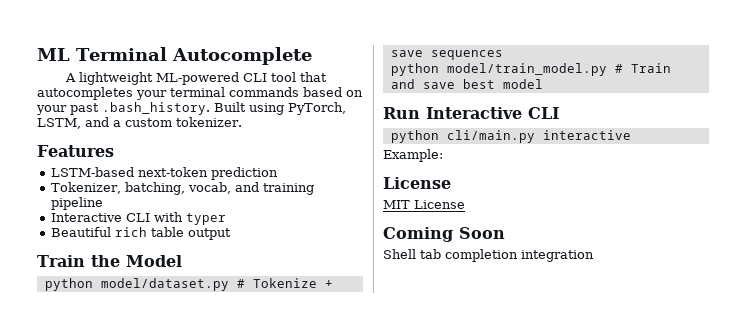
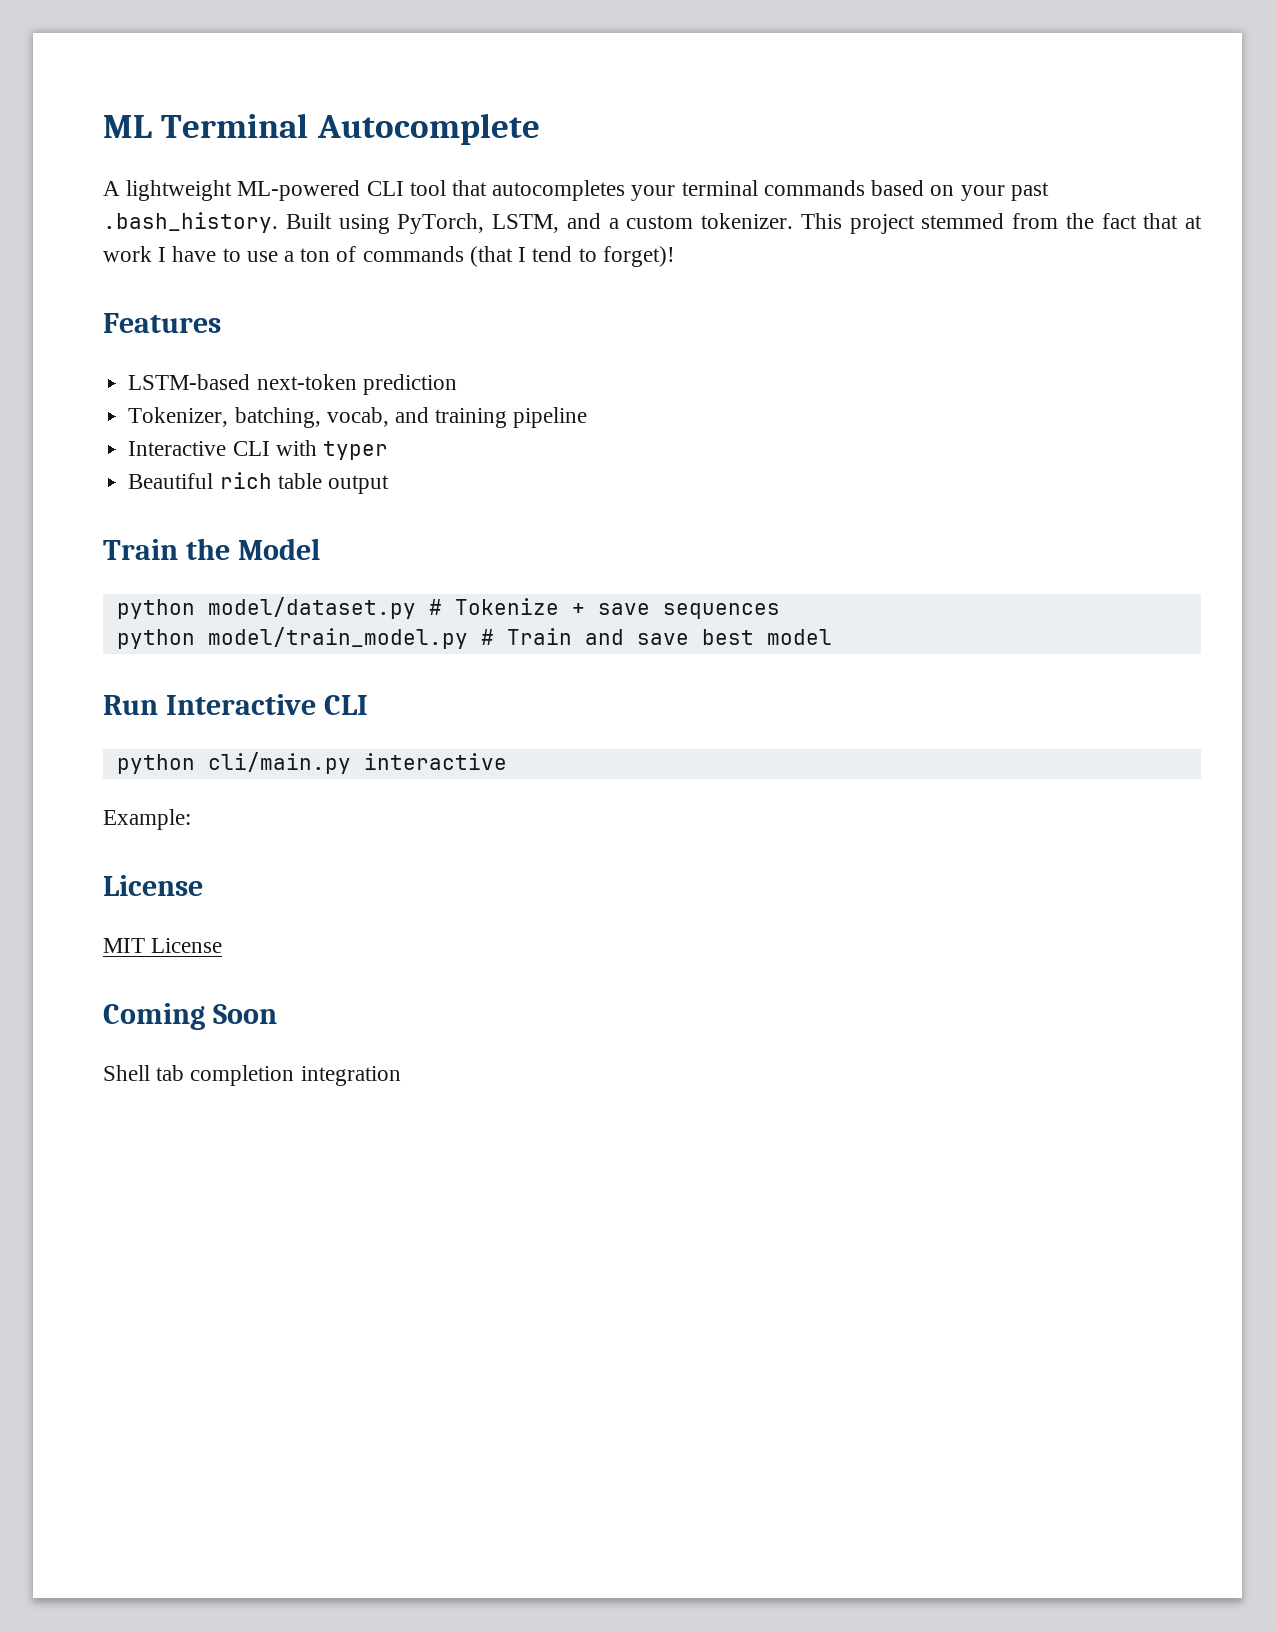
(242, 122) none -> [800,213,1202,234] [103,246,675,267] This project stemmed from the fact that at work I have to use a ton of commands (that I tend to forget)!

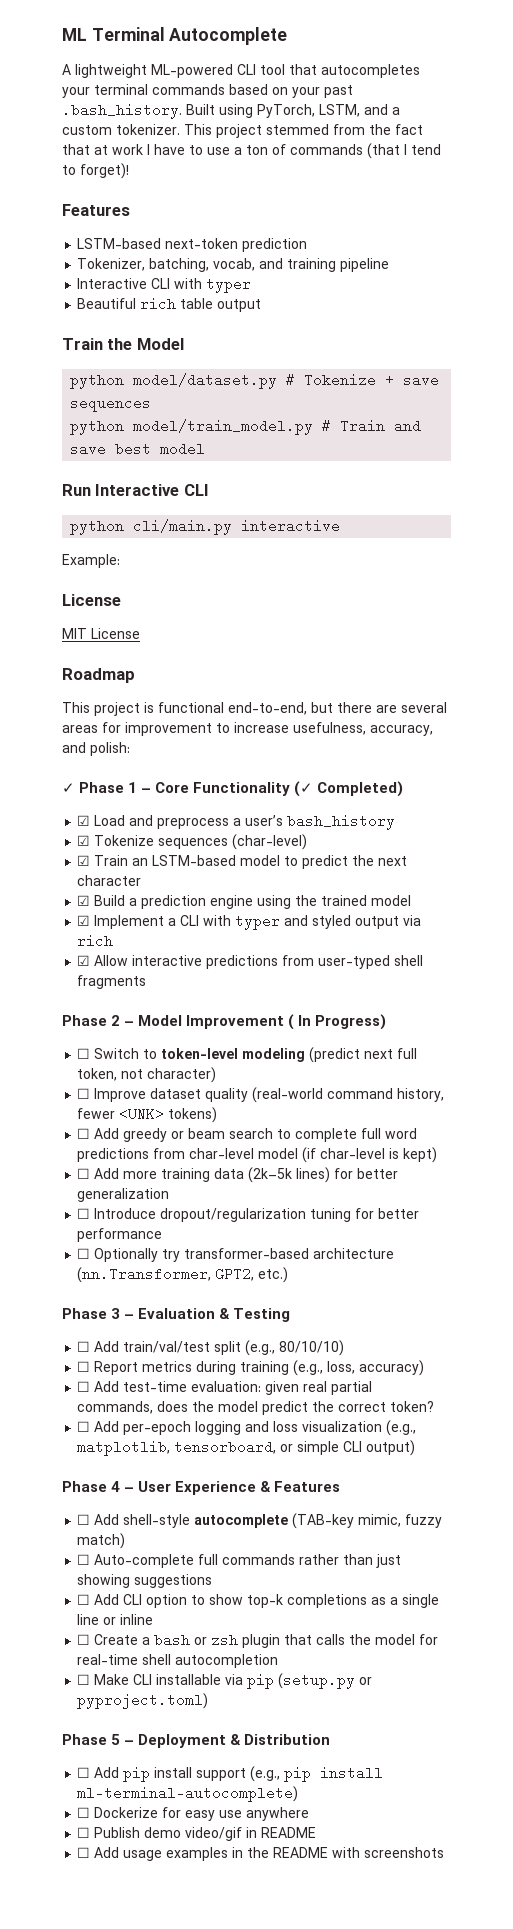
[103,1003,277,1030] [103,1065,401,1086] Coming Soon // Shell tab completion integration -> [62,668,135,683] [62,702,447,716] [62,722,433,736] [62,742,130,756] [62,781,404,797] [77,814,396,830] [77,834,308,850] [77,855,408,869] [77,875,142,886] [77,895,412,909] [77,914,422,930] [77,934,114,948] [77,955,424,969] [77,975,147,989] [62,1014,387,1030] [77,1047,418,1063] [77,1067,217,1083] [77,1087,445,1103] [77,1107,218,1123] [77,1128,418,1142] [77,1147,438,1163] [77,1167,399,1183] [77,1188,170,1202] [77,1208,420,1222] [77,1228,163,1242] [77,1248,395,1262] [77,1267,289,1283] [62,1308,291,1322] [77,1340,345,1356] [77,1360,425,1376] [77,1381,373,1395] [77,1401,435,1415] [77,1420,417,1436] [77,1440,416,1456] [62,1481,341,1495] [77,1513,443,1529] [77,1533,126,1549] [77,1554,402,1568] [77,1574,213,1588] [77,1594,440,1608] [77,1614,154,1625] [77,1633,439,1648] [77,1654,279,1668] [77,1673,373,1689] [77,1693,209,1709] [62,1734,331,1748] [77,1766,384,1782] [77,1786,299,1802] [77,1807,310,1821] [77,1827,317,1841] [77,1847,445,1861] Roadmap // This project is functional end-to-end, but there are several areas for improvement to increase usefulness, accuracy, and polish: // ✓ Phase 1 – Core Functionality (✓ Completed) // ☑ Load and preprocess a user’s bash_history // ☑ Tokenize sequences (char-level) // ☑ Train an LSTM-based model to predict the next character // ☑ Build a prediction engine using the trained model // ☑ Implement a CLI with typer and styled output via rich // ☑ Allow interactive predictions from user-typed shell fragments // Phase 2 – Model Improvement ( In Progress) // ☐ Switch to token-level modeling (predict next full token, not character) // ☐ Improve dataset quality (real-world command history, fewer <UNK> tokens) // ☐ Add greedy or beam search to complete full word predictions from char-level model (if char-level is kept) // ☐ Add more training data (2k–5k lines) for better generalization // ☐ Introduce dropout/regularization tuning for better performance // ☐ Optionally try transformer-based architecture (nn.Transformer, GPT2, etc.) // Phase 3 – Evaluation & Testing // ☐ Add train/val/test split (e.g., 80/10/10) // ☐ Report metrics during training (e.g., loss, accuracy) // ☐ Add test-time evaluation: given real partial commands, does the model predict the correct token? // ☐ Add per-epoch logging and loss visualization (e.g., matplotlib, tensorboard, or simple CLI output) // Phase 4 – User Experience & Features // ☐ Add shell-style autocomplete (TAB-key mimic, fuzzy match) // ☐ Auto-complete full commands rather than just showing suggestions // ☐ Add CLI option to show top-k completions as a single line or inline // ☐ Create a bash or zsh plugin that calls the model for real-time shell autocompletion // ☐ Make CLI installable via pip (setup.py or pyproject.toml) // Phase 5 – Deployment & Distribution // ☐ Add pip install support (e.g., pip install ml-terminal-autocomplete) // ☐ Dockerize for easy use anywhere // ☐ Publish demo video/gif in README // ☐ Add usage examples in the README with screenshots

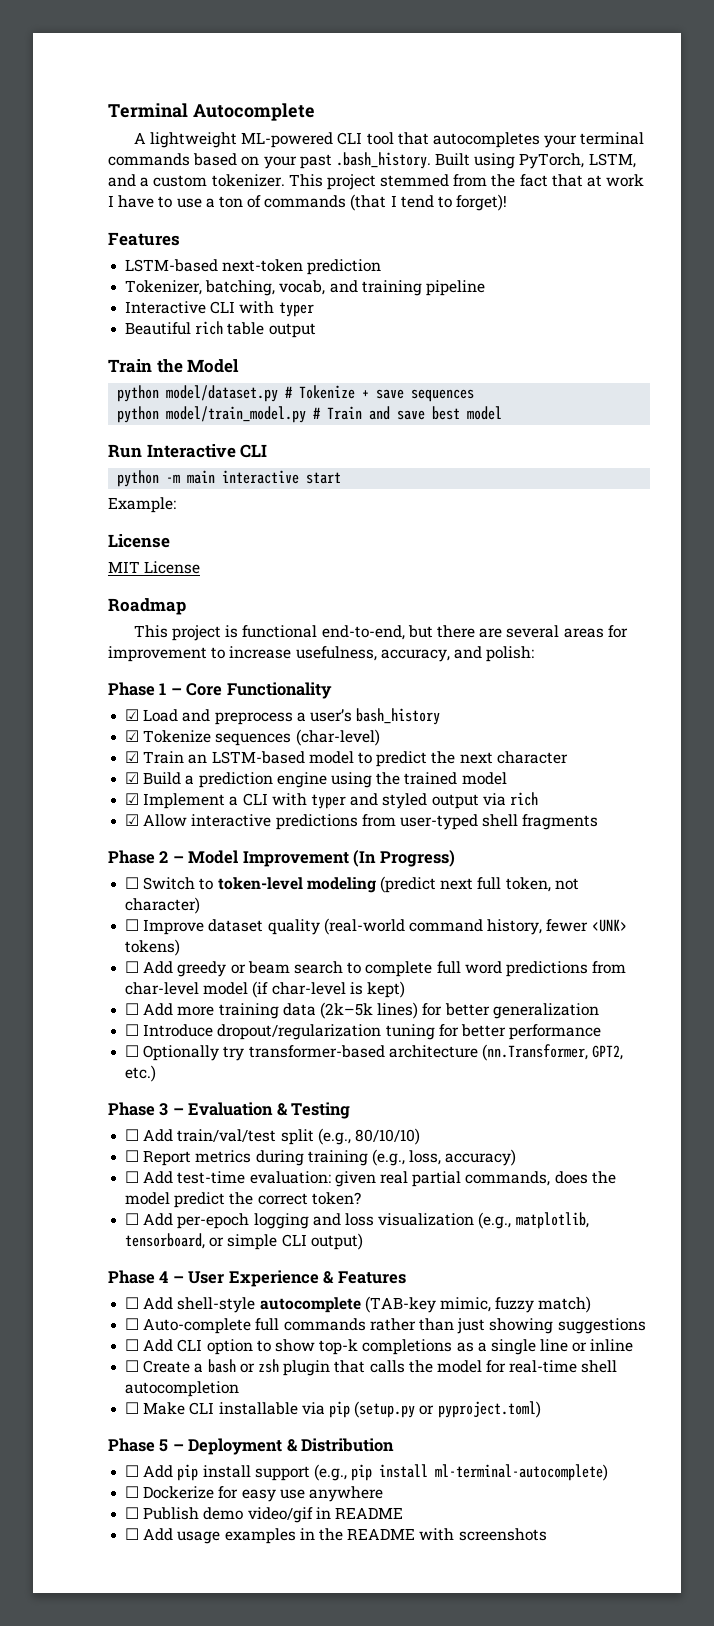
[62,28,87,41] ML -> (108, 110) none
[133,519,341,535] cli/main.py interactive -> [166,470,342,484] -m main interactive start
[62,783,75,793] ✓ -> (535, 654) none
[294,781,404,797] (✓ Completed) -> (332, 690) none
[288,1014,312,1030] ( In -> [353,850,377,867] (In

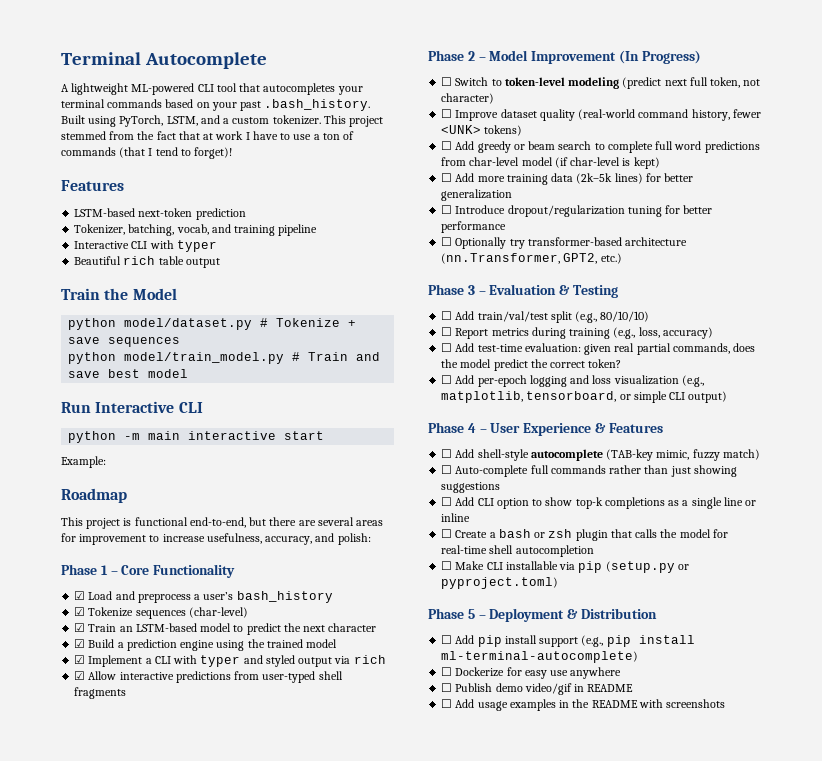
[108,534,170,548] [108,561,201,574] // License // MIT License -> (106, 462) none

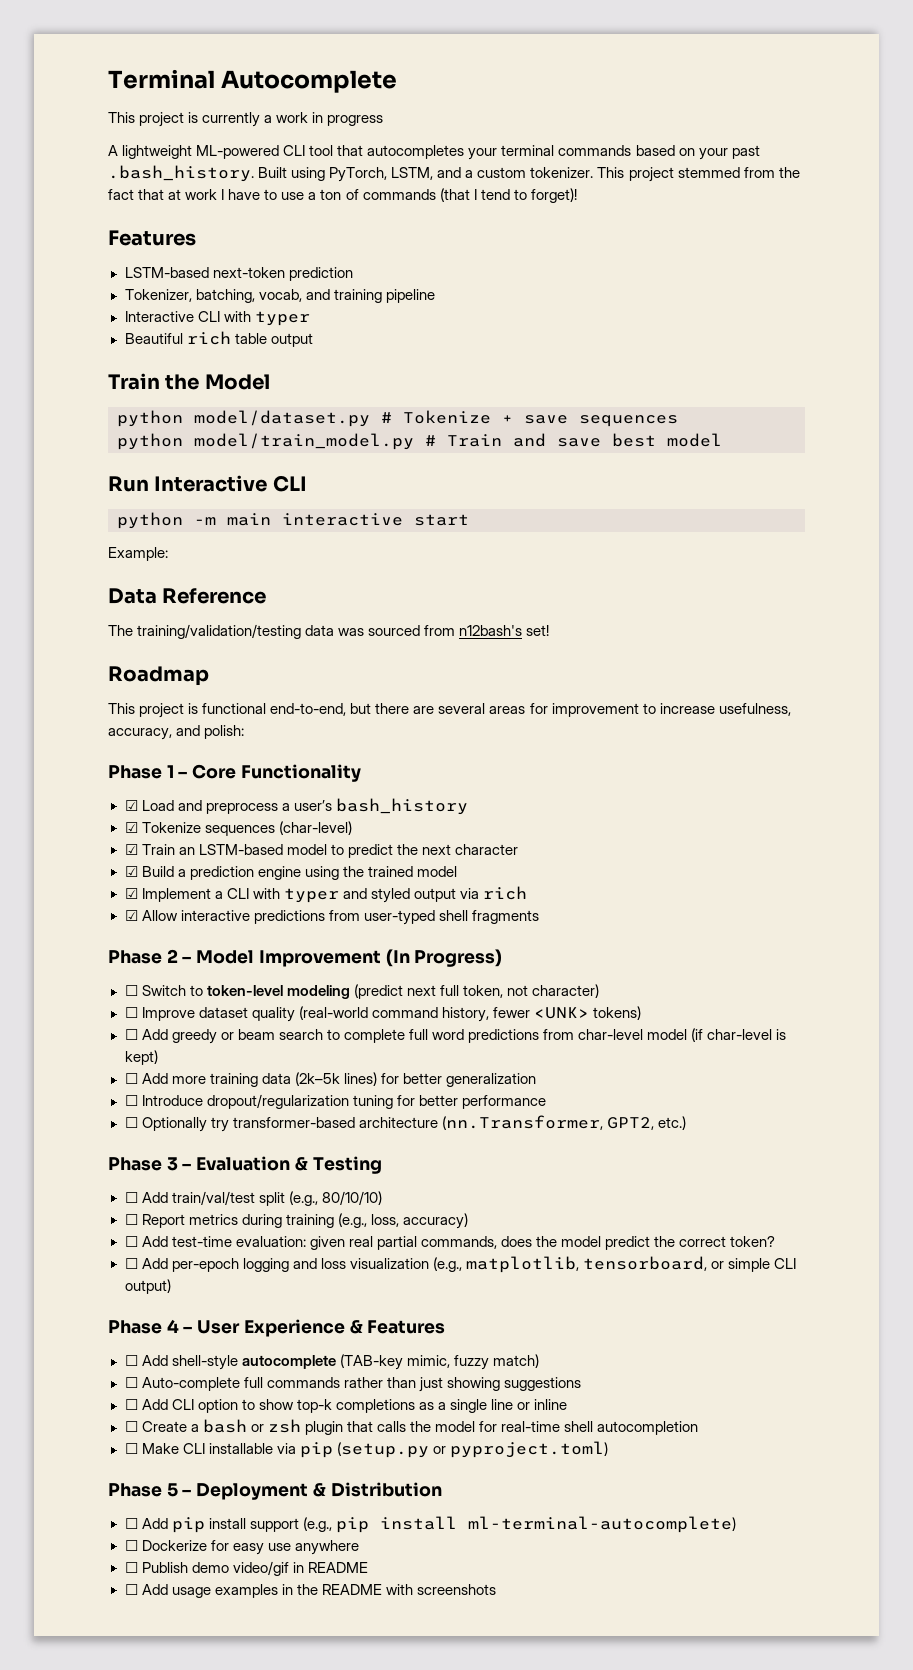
(267, 60) none -> [108,112,384,127] // This project is currently a work in progress
(106, 462) none -> [108,588,267,604] [108,624,550,639] // Data Reference // The training/validation/testing data was sourced from n12bash's set!

